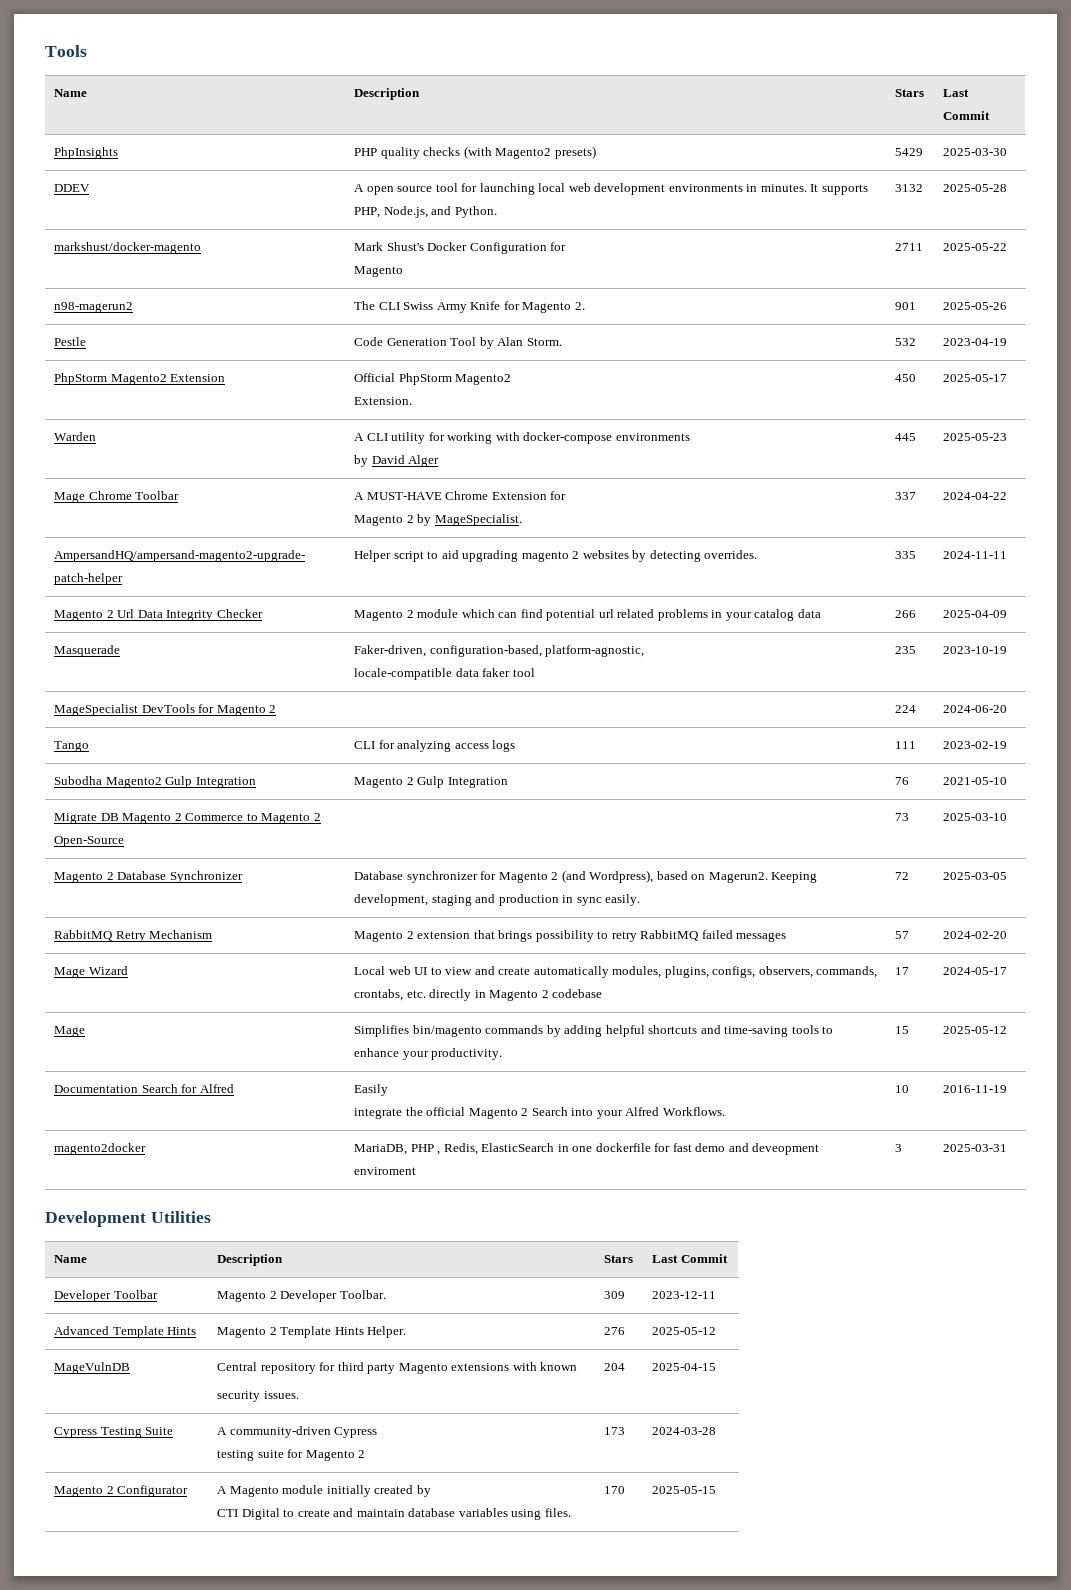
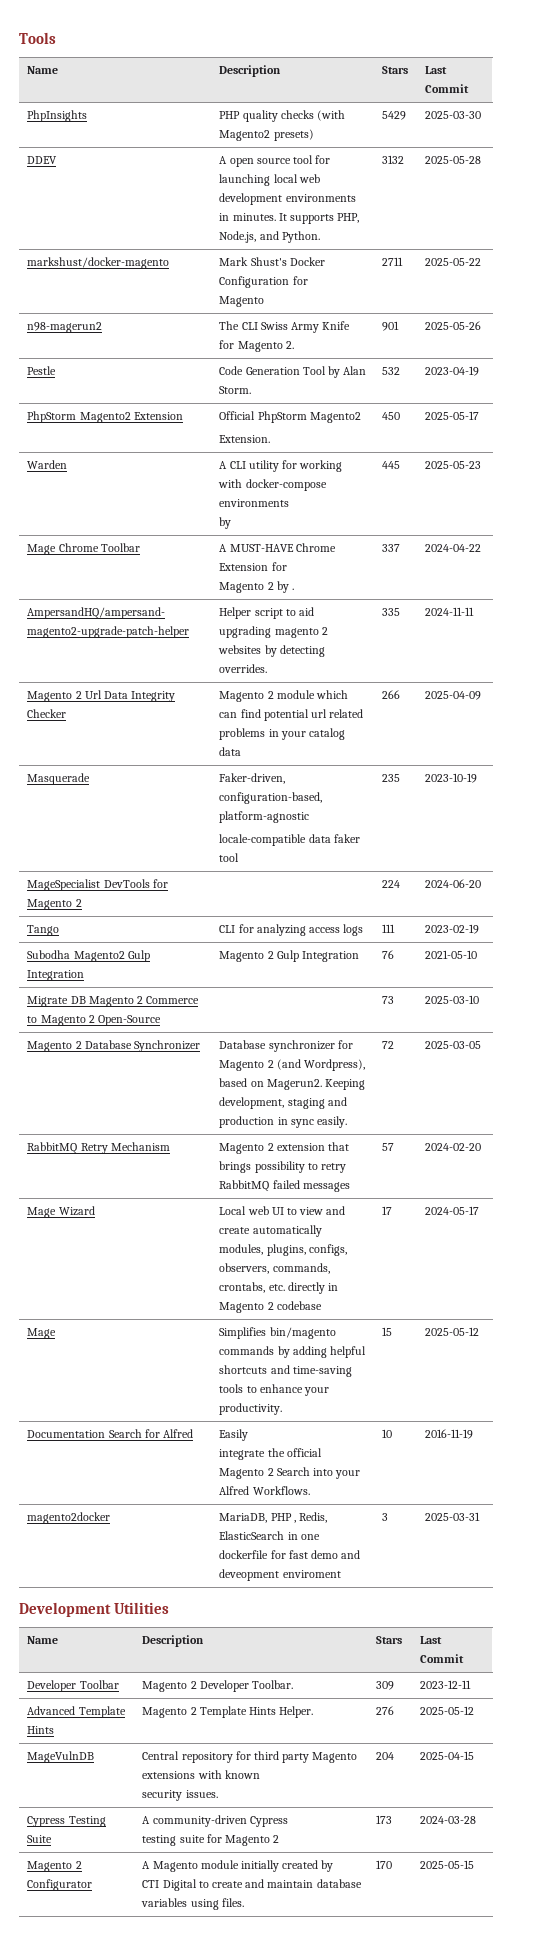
[371,455,440,467] David Alger -> (232, 523) none
[434,514,522,526] MageSpecialist. -> [291,588,294,590] .
[545,645,645,657] platform-agnostic, -> [219,811,310,823] platform-agnostic

